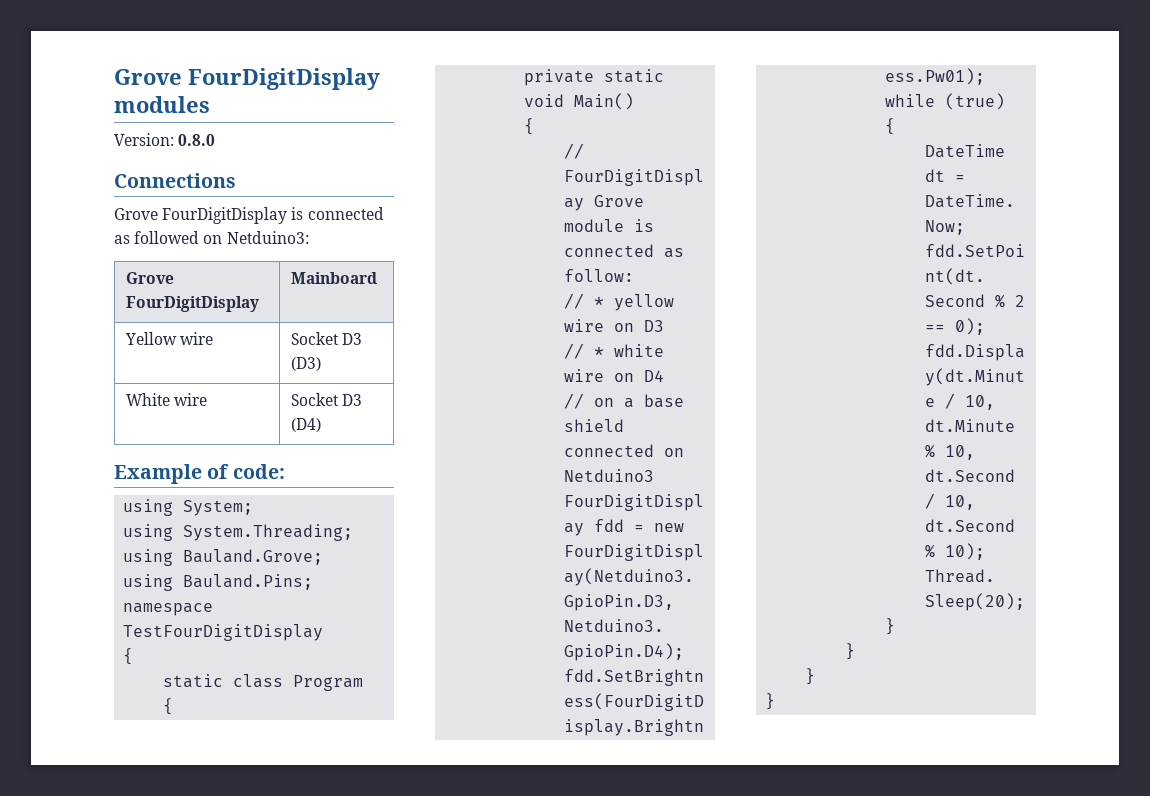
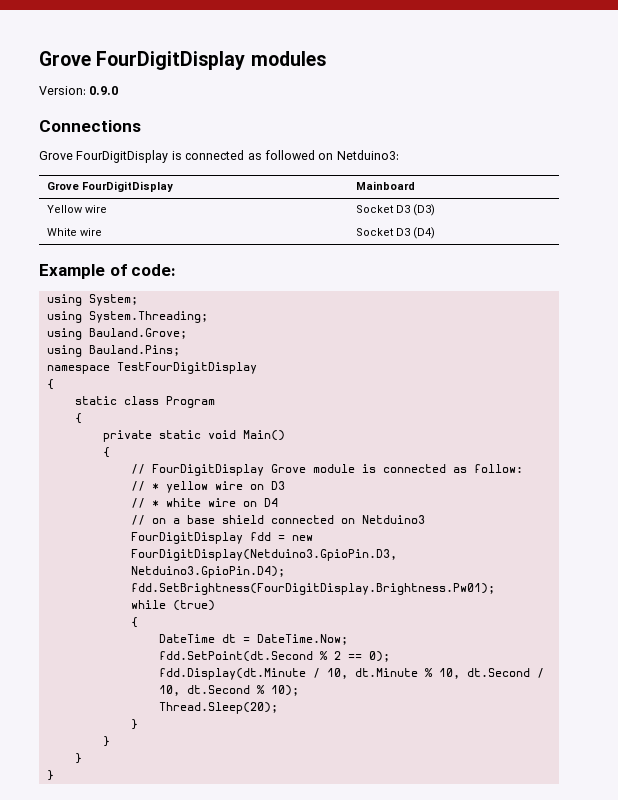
[178,134,216,146] 0.8.0 -> [89,86,119,95] 0.9.0

